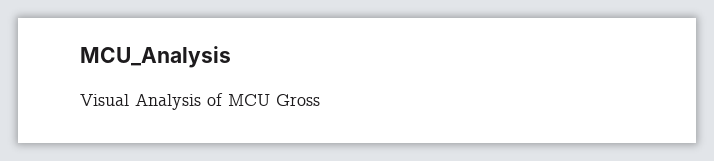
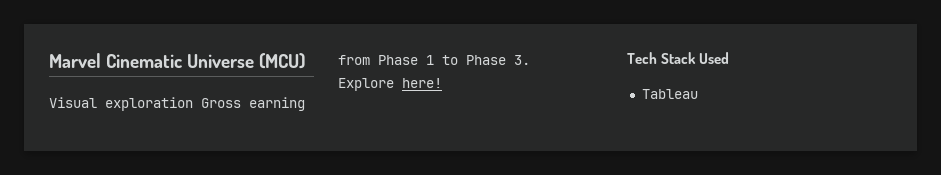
[80,46,231,68] [80,93,320,110] MCU_Analysis // Visual Analysis of MCU Gross -> [49,53,306,69] [49,97,305,111] [338,55,530,65] [338,78,442,91] [627,52,730,64] [641,89,698,99] Marvel Cinematic Universe (MCU) // Visual exploration Gross earning from Phase 1 to Phase 3. // Explore here! // Tech Stack Used // Tableau

